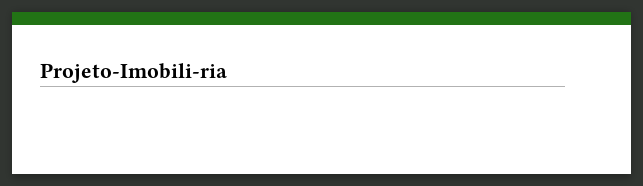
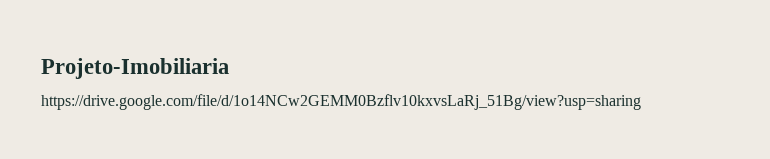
[40,63,227,83] Projeto-Imobili-ria -> [41,58,229,79] [41,94,641,110] Projeto-Imobiliaria // https://drive.google.com/file/d/1o14NCw2GEMM0Bzflv10kxvsLaRj_51Bg/view?usp=sharing

